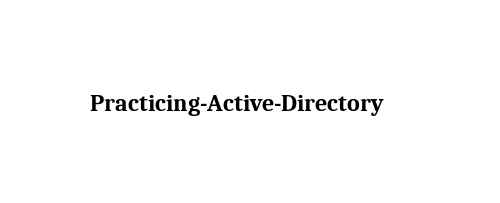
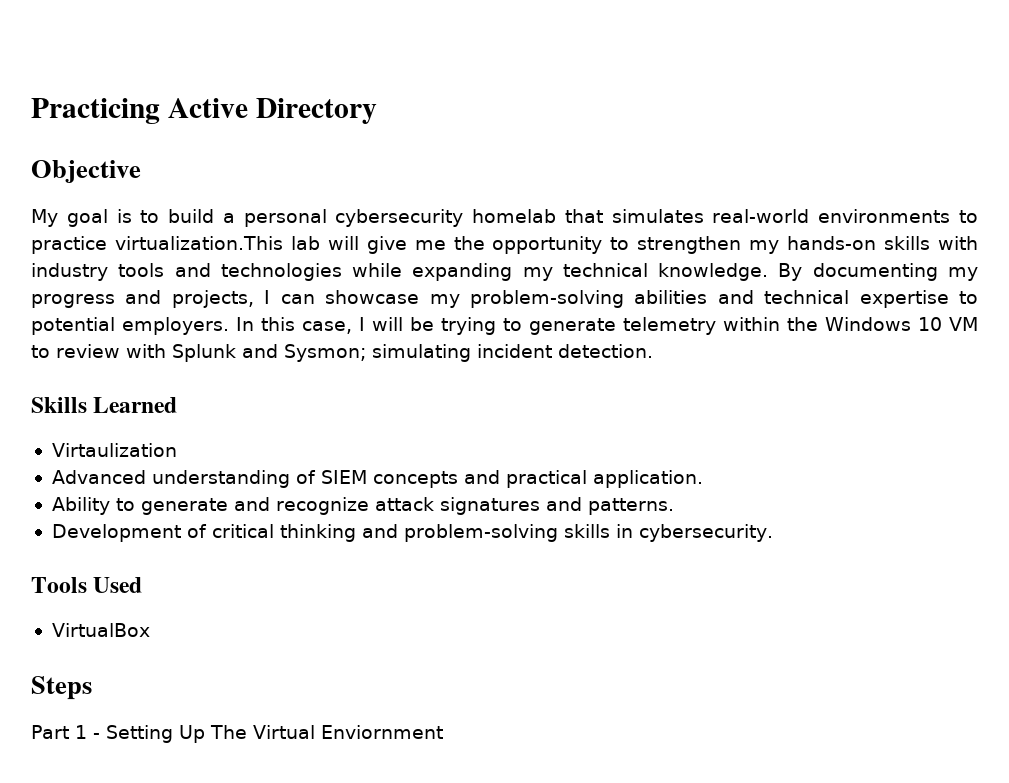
[90,95,384,116] Practicing-Active-Directory -> [31,98,377,124] [31,160,141,183] [31,209,978,227] [31,236,978,254] [31,263,978,281] [31,290,978,308] [31,317,978,335] [31,344,653,362] [31,397,178,413] [51,443,177,457] [51,470,703,488] [51,497,674,515] [51,524,773,542] [31,577,143,593] [51,623,150,637] [31,676,92,700] [31,725,443,743] Practicing Active Directory // Objective // My goal is to build a personal cybersecurity homelab that simulates real-world environments to practice virtualization.This lab will give me the opportunity to strengthen my hands-on skills with industry tools and technologies while expanding my technical knowledge. By documenting my progress and projects, I can showcase my problem-solving abilities and technical expertise to potential employers. In this case, I will be trying to generate telemetry within the Windows 10 VM to review with Splunk and Sysmon; simulating incident detection. // Skills Learned // Virtaulization // Advanced understanding of SIEM concepts and practical application. // Ability to generate and recognize attack signatures and patterns. // Development of critical thinking and problem-solving skills in cybersecurity. // Tools Used // VirtualBox // Steps // Part 1 - Setting Up The Virtual Enviornment

